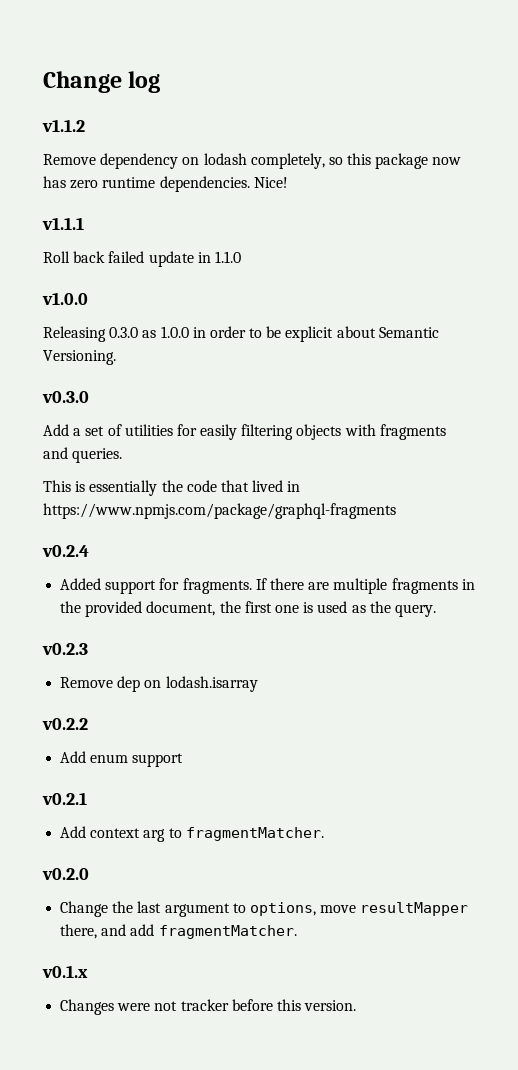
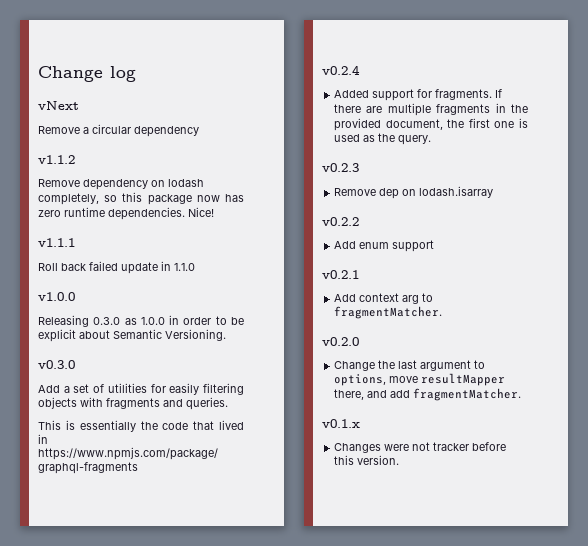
(161, 82) none -> [38,101,79,110] [38,124,199,137] // vNext // Remove a circular dependency

